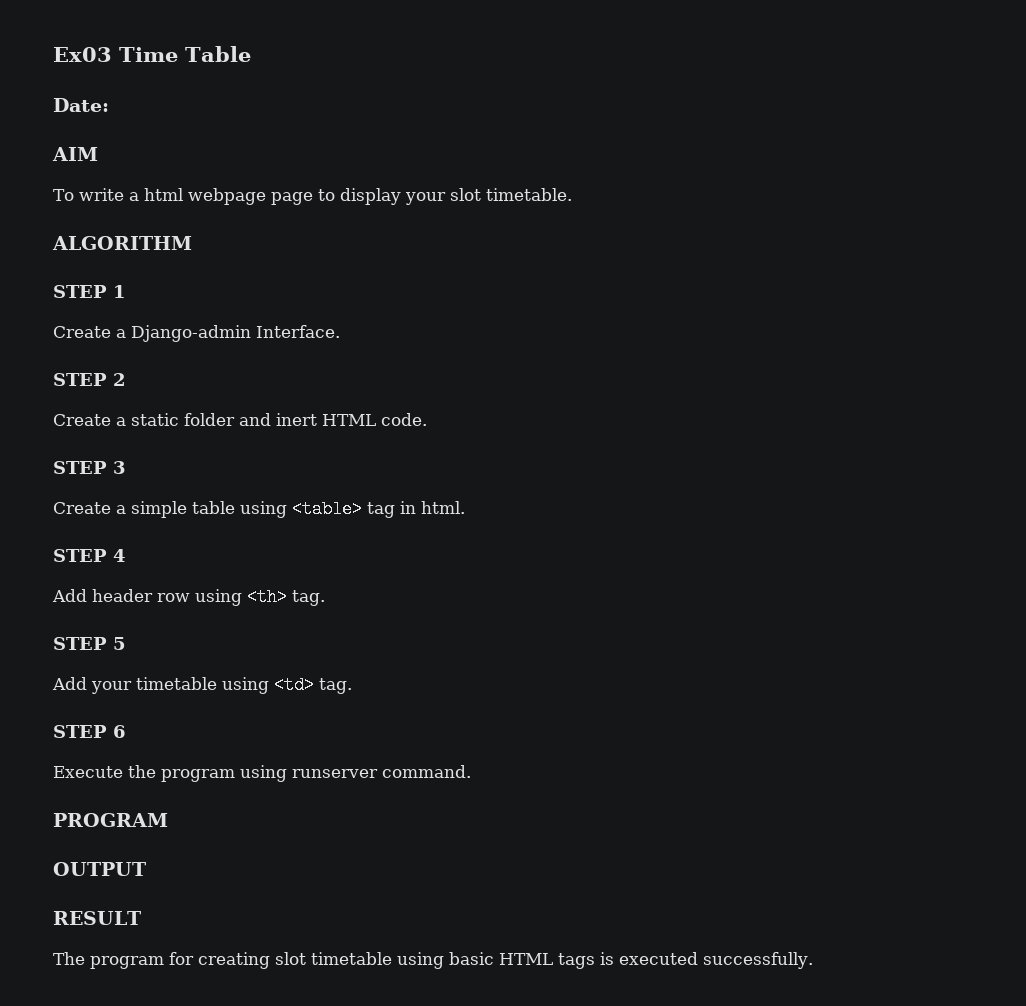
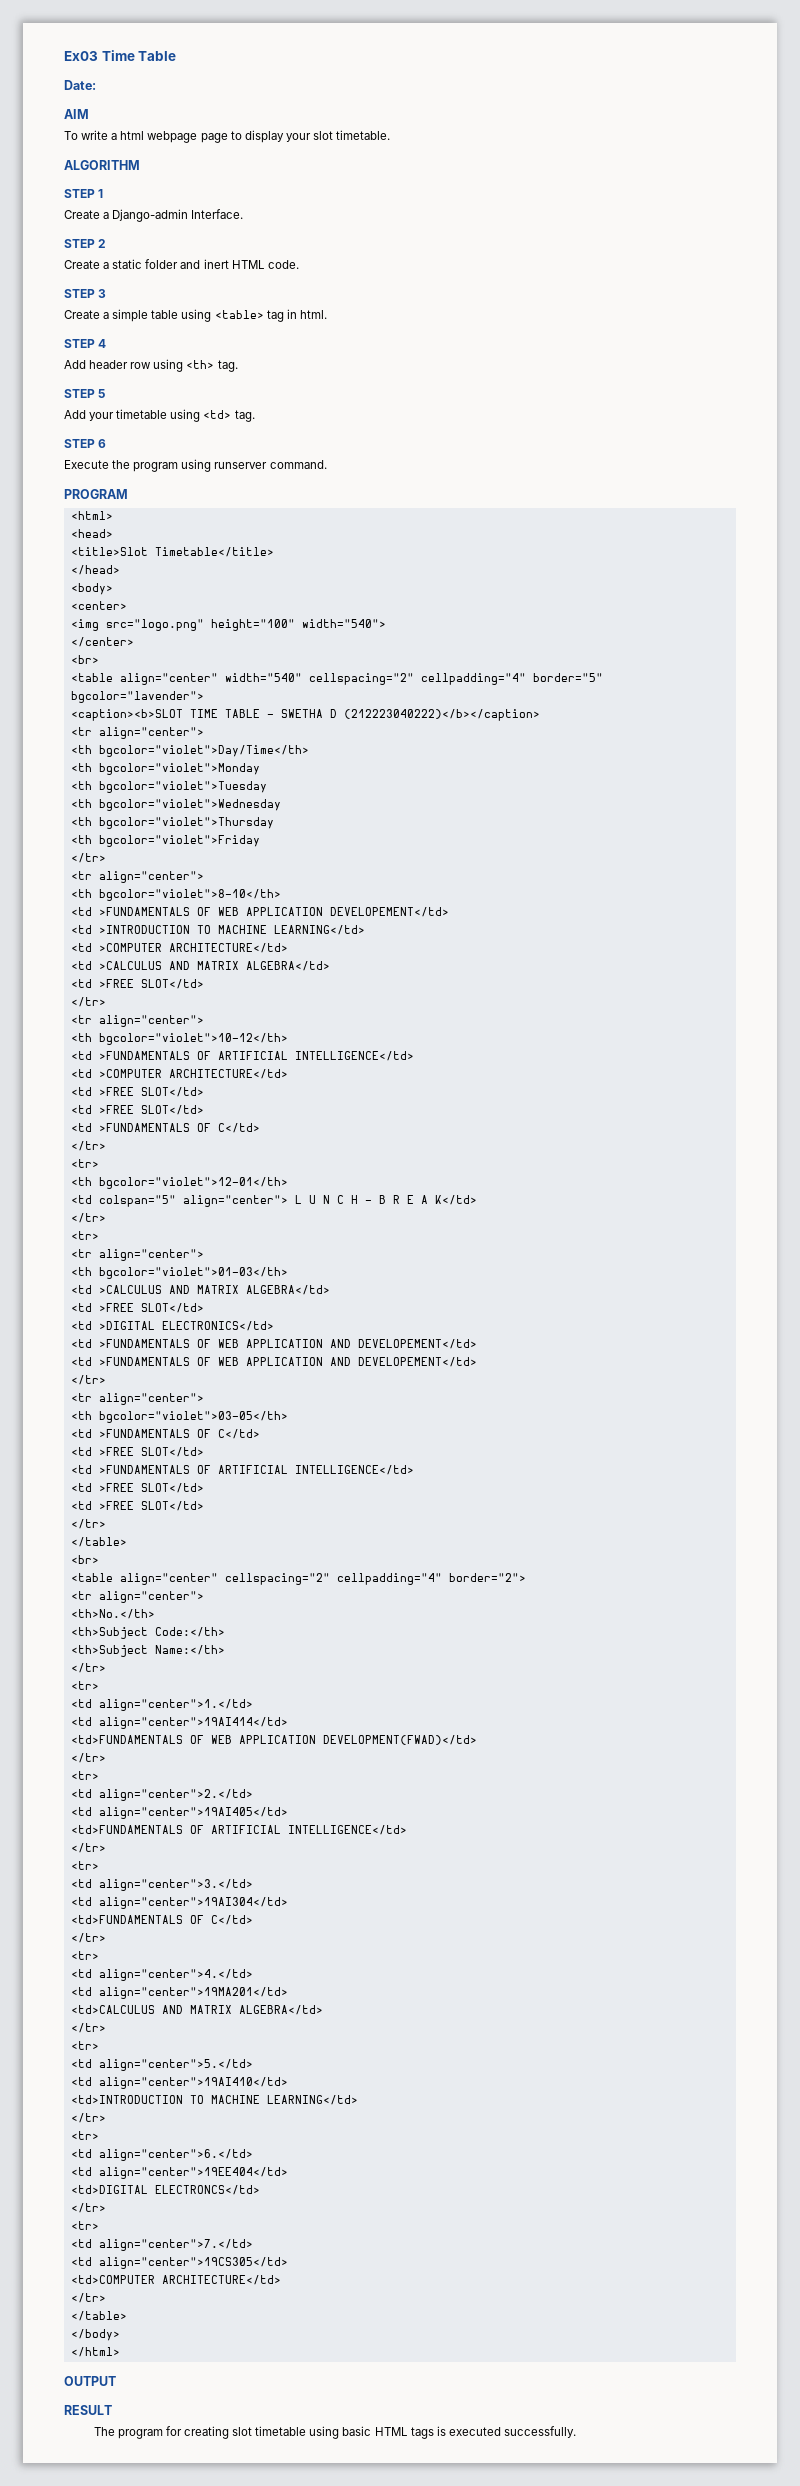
(168, 820) none -> [70,511,113,520] [70,529,113,538] [70,547,274,557] [70,565,120,575] [70,583,113,595] [70,601,127,610] [70,619,386,631] [70,637,134,647] [70,655,99,664] [70,673,603,685] [70,691,204,703] [70,709,540,721] [70,727,204,739] [70,745,309,757] [70,763,260,775] [70,781,267,793] [70,799,281,811] [70,817,274,829] [70,835,260,847] [70,853,106,863] [70,871,204,883] [70,889,281,901] [70,907,449,917] [70,925,365,935] [70,943,288,953] [70,961,330,971] [70,979,204,989] [70,997,106,1007] [70,1015,204,1027] [70,1033,288,1045] [70,1051,414,1061] [70,1069,288,1079] [70,1087,204,1097] [70,1105,204,1115] [70,1123,260,1133] [70,1141,106,1151] [70,1159,99,1168] [70,1177,288,1189] [70,1195,477,1207] [70,1213,106,1223] [70,1231,99,1240] [70,1249,204,1261] [70,1267,288,1279] [70,1285,330,1295] [70,1303,204,1313] [70,1321,274,1331] [70,1339,477,1349] [70,1357,477,1367] [70,1375,106,1385] [70,1393,204,1405] [70,1411,288,1423] [70,1429,260,1439] [70,1447,204,1457] [70,1465,414,1475] [70,1483,204,1493] [70,1501,204,1511] [70,1519,106,1529] [70,1537,127,1547] [70,1555,99,1564] [70,1573,526,1585] [70,1591,204,1603] [70,1609,155,1619] [70,1627,225,1639] [70,1645,225,1657] [70,1663,106,1673] [70,1681,99,1690] [70,1699,253,1711] [70,1717,288,1729] [70,1735,477,1745] [70,1753,106,1763] [70,1771,99,1780] [70,1789,253,1801] [70,1807,288,1819] [70,1825,407,1835] [70,1843,106,1853] [70,1861,99,1870] [70,1879,253,1891] [70,1897,288,1909] [70,1915,253,1925] [70,1933,106,1943] [70,1951,99,1960] [70,1969,253,1981] [70,1987,288,1999] [70,2005,323,2015] [70,2023,106,2033] [70,2041,99,2050] [70,2059,253,2071] [70,2077,288,2089] [70,2095,358,2105] [70,2113,106,2123] [70,2131,99,2140] [70,2149,253,2161] [70,2167,288,2179] [70,2185,260,2195] [70,2203,106,2213] [70,2221,99,2230] [70,2239,253,2251] [70,2257,288,2269] [70,2275,281,2285] [70,2293,106,2303] [70,2311,127,2321] [70,2329,120,2341] [70,2347,120,2357] // <html> // <head> // <title>Slot Timetable</title> // </head> // <body> // <center> // <img src="logo.png" height="100" width="540"> // </center> // <br> // <table align="center" width="540" cellspacing="2" cellpadding="4" border="5" bgcolor="lavender"> // <caption><b>SLOT TIME TABLE - SWETHA D (212223040222)</b></caption> // <tr align="center"> // <th bgcolor="violet">Day/Time</th> // <th bgcolor="violet">Monday // <th bgcolor="violet">Tuesday // <th bgcolor="violet">Wednesday // <th bgcolor="violet">Thursday // <th bgcolor="violet">Friday // </tr> // <tr align="center"> // <th bgcolor="violet">8-10</th> // <td >FUNDAMENTALS OF WEB APPLICATION DEVELOPEMENT</td> // <td >INTRODUCTION TO MACHINE LEARNING</td> // <td >COMPUTER ARCHITECTURE</td> // <td >CALCULUS AND MATRIX ALGEBRA</td> // <td >FREE SLOT</td> // </tr> // <tr align="center"> // <th bgcolor="violet">10-12</th> // <td >FUNDAMENTALS OF ARTIFICIAL INTELLIGENCE</td> // <td >COMPUTER ARCHITECTURE</td> // <td >FREE SLOT</td> // <td >FREE SLOT</td> // <td >FUNDAMENTALS OF C</td> // </tr> // <tr> // <th bgcolor="violet">12-01</th> // <td colspan="5" align="center"> L U N C H - B R E A K</td> // </tr> // <tr> // <tr align="center"> // <th bgcolor="violet">01-03</th> // <td >CALCULUS AND MATRIX ALGEBRA</td> // <td >FREE SLOT</td> // <td >DIGITAL ELECTRONICS</td> // <td >FUNDAMENTALS OF WEB APPLICATION AND DEVELOPEMENT</td> // <td >FUNDAMENTALS OF WEB APPLICATION AND DEVELOPEMENT</td> // </tr> // <tr align="center"> // <th bgcolor="violet">03-05</th> // <td >FUNDAMENTALS OF C</td> // <td >FREE SLOT</td> // <td >FUNDAMENTALS OF ARTIFICIAL INTELLIGENCE</td> // <td >FREE SLOT</td> // <td >FREE SLOT</td> // </tr> // </table> // <br> // <table align="center" cellspacing="2" cellpadding="4" border="2"> // <tr align="center"> // <th>No.</th> // <th>Subject Code:</th> // <th>Subject Name:</th> // </tr> // <tr> // <td align="center">1.</td> // <td align="center">19AI414</td> // <td>FUNDAMENTALS OF WEB APPLICATION DEVELOPMENT(FWAD)</td> // </tr> // <tr> // <td align="center">2.</td> // <td align="center">19AI405</td> // <td>FUNDAMENTALS OF ARTIFICIAL INTELLIGENCE</td> // </tr> // <tr> // <td align="center">3.</td> // <td align="center">19AI304</td> // <td>FUNDAMENTALS OF C</td> // </tr> // <tr> // <td align="center">4.</td> // <td align="center">19MA201</td> // <td>CALCULUS AND MATRIX ALGEBRA</td> // </tr> // <tr> // <td align="center">5.</td> // <td align="center">19AI410</td> // <td>INTRODUCTION TO MACHINE LEARNING</td> // </tr> // <tr> // <td align="center">6.</td> // <td align="center">19EE404</td> // <td>DIGITAL ELECTRONCS</td> // </tr> // <tr> // <td align="center">7.</td> // <td align="center">19CS305</td> // <td>COMPUTER ARCHITECTURE</td> // </tr> // </table> // </body> // </html>

